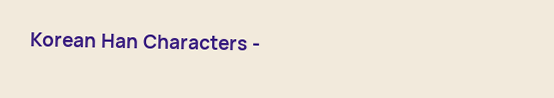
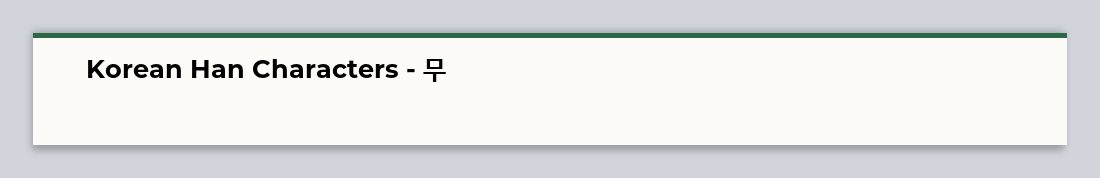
(262, 46) none -> [423,59,446,82] 무

